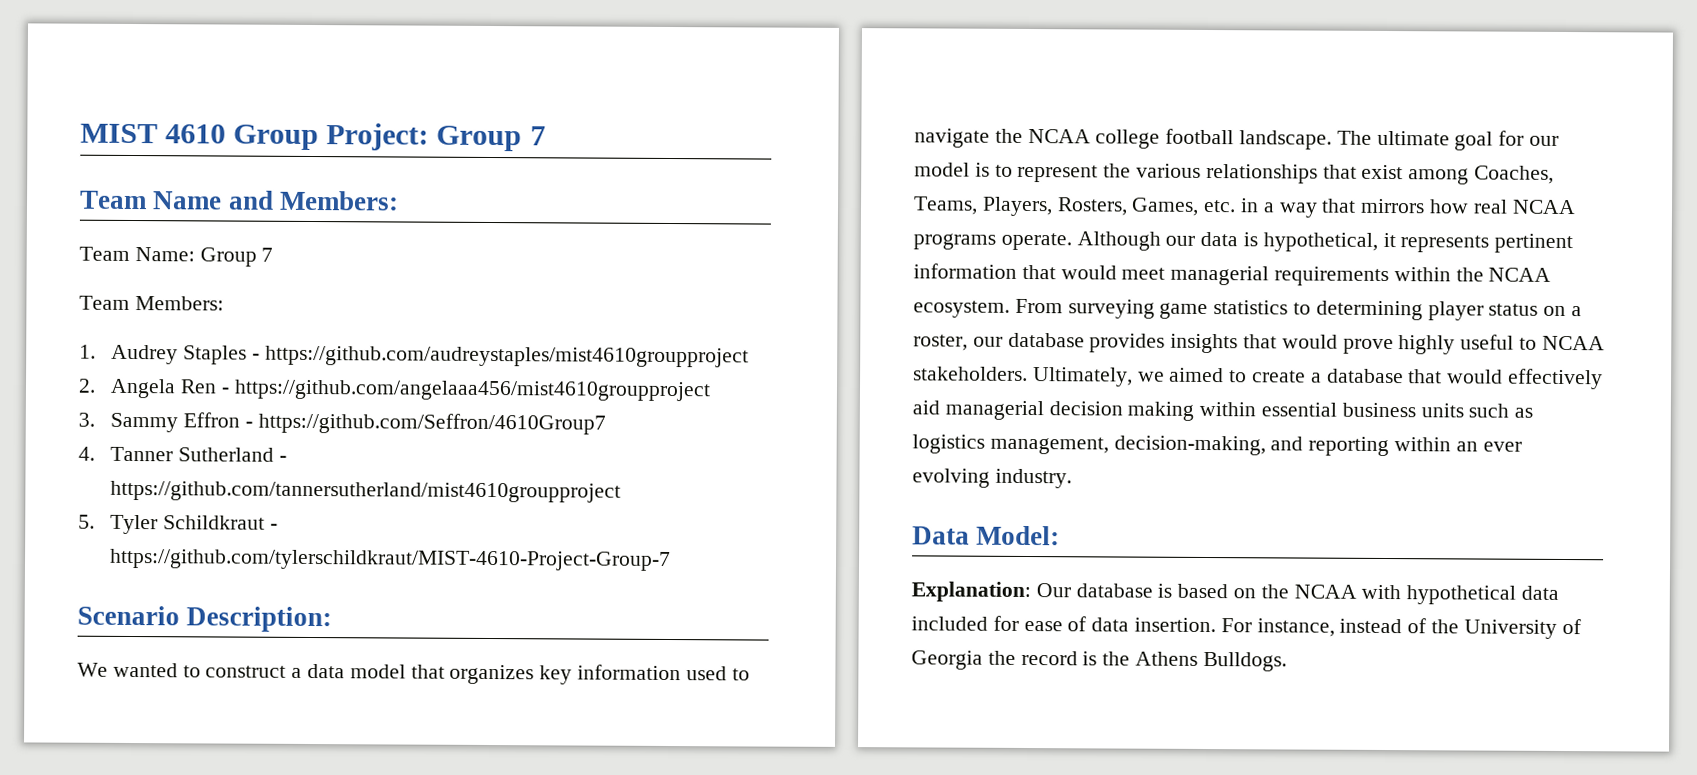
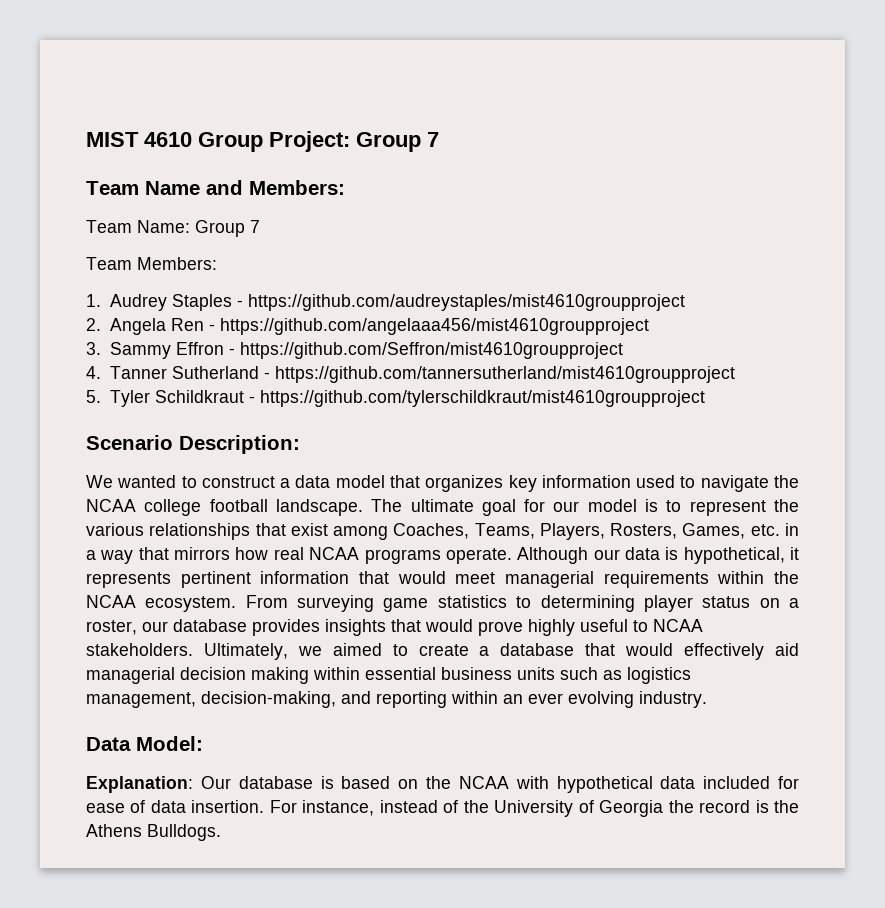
[257,412,606,435] https://github.com/Seffron/4610Group7 -> [239,342,623,359] https://github.com/Seffron/mist4610groupproject
[109,548,672,572] https://github.com/tylerschildkraut/MIST-4610-Project-Group-7 -> [259,390,705,407] https://github.com/tylerschildkraut/mist4610groupproject

